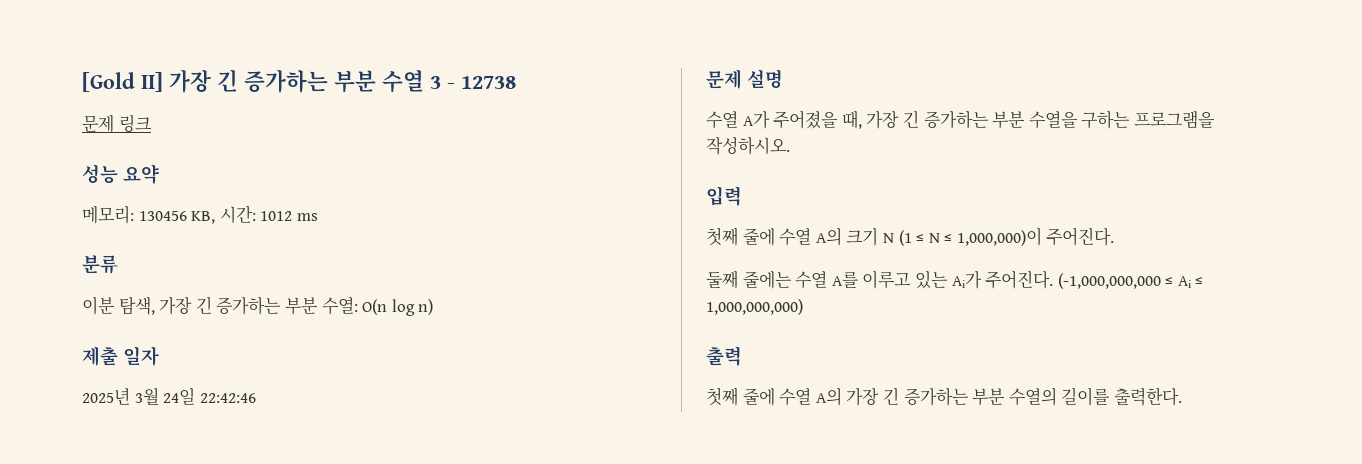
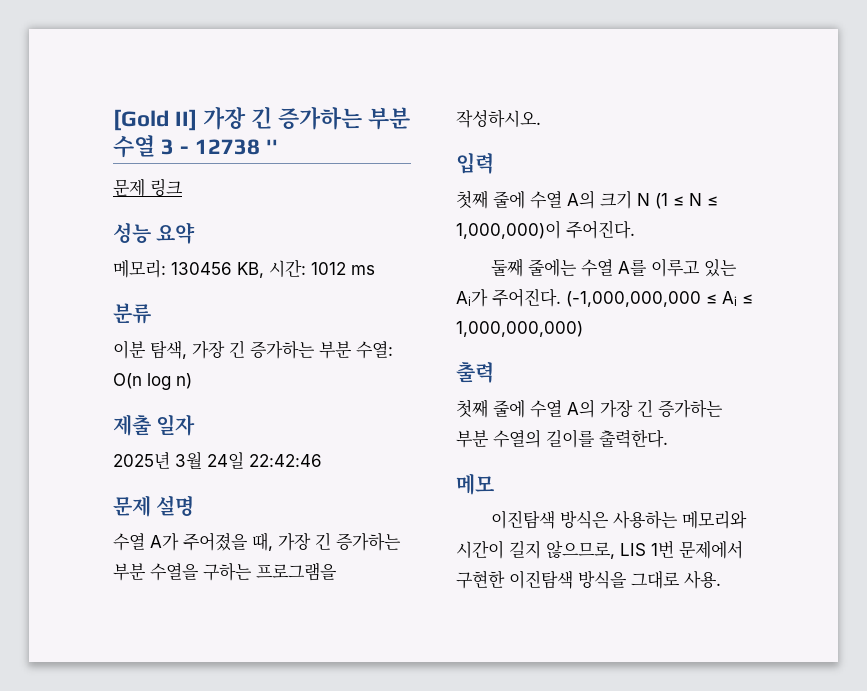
(516, 82) none -> [265,139,278,154] ''
(1182, 396) none -> [456,473,494,495] [490,510,747,529] [456,540,743,559] [456,570,721,589] // 메모 // 이진탐색 방식은 사용하는 메모리와 시간이 길지 않으므로, LIS 1번 문제에서 구현한 이진탐색 방식을 그대로 사용.

